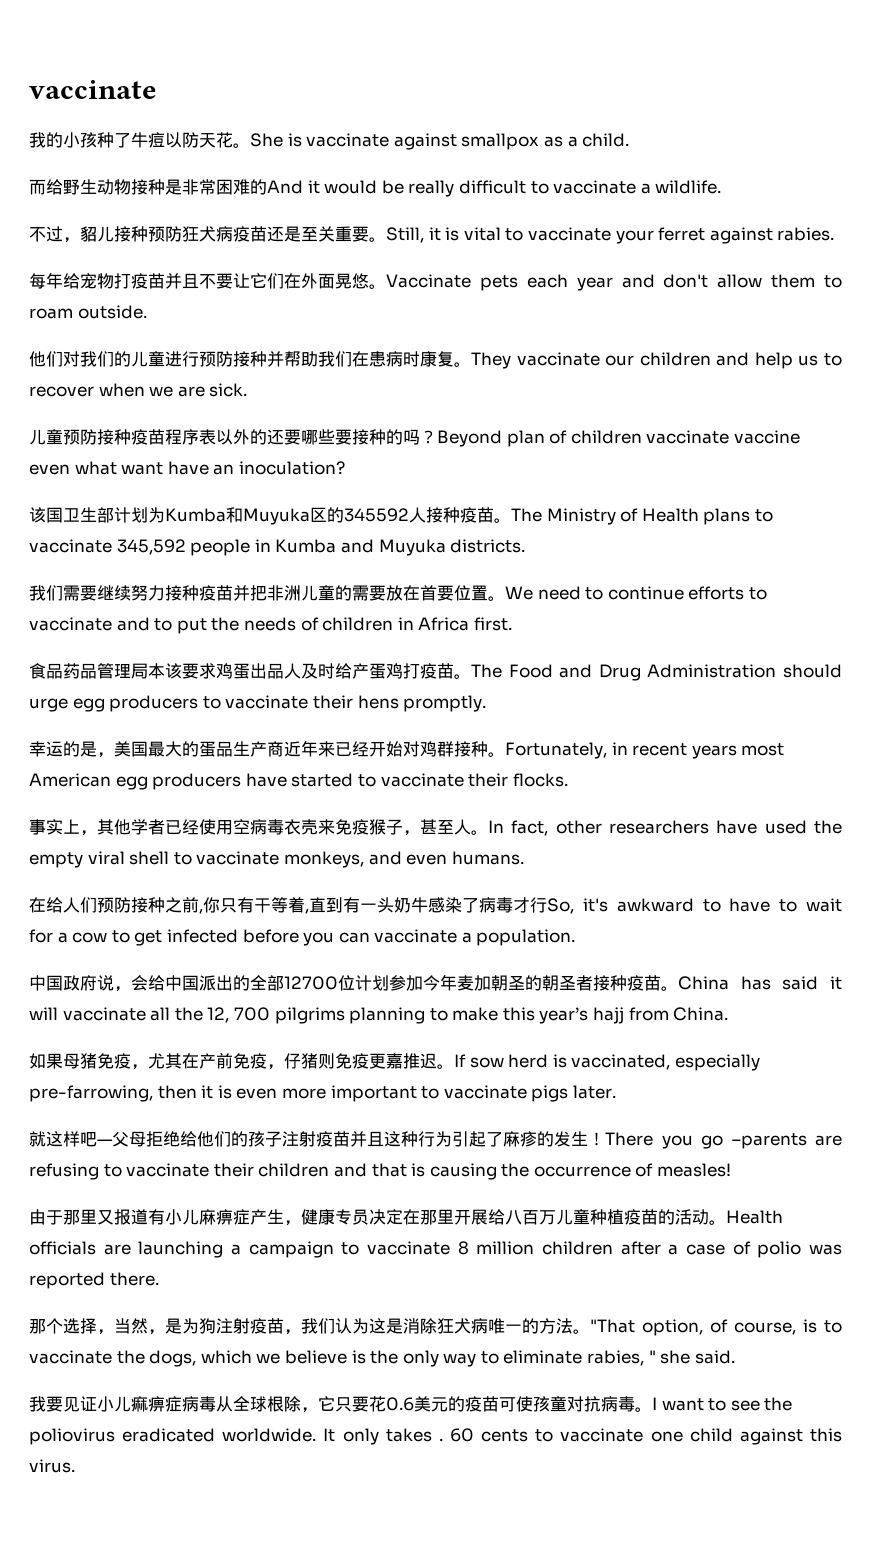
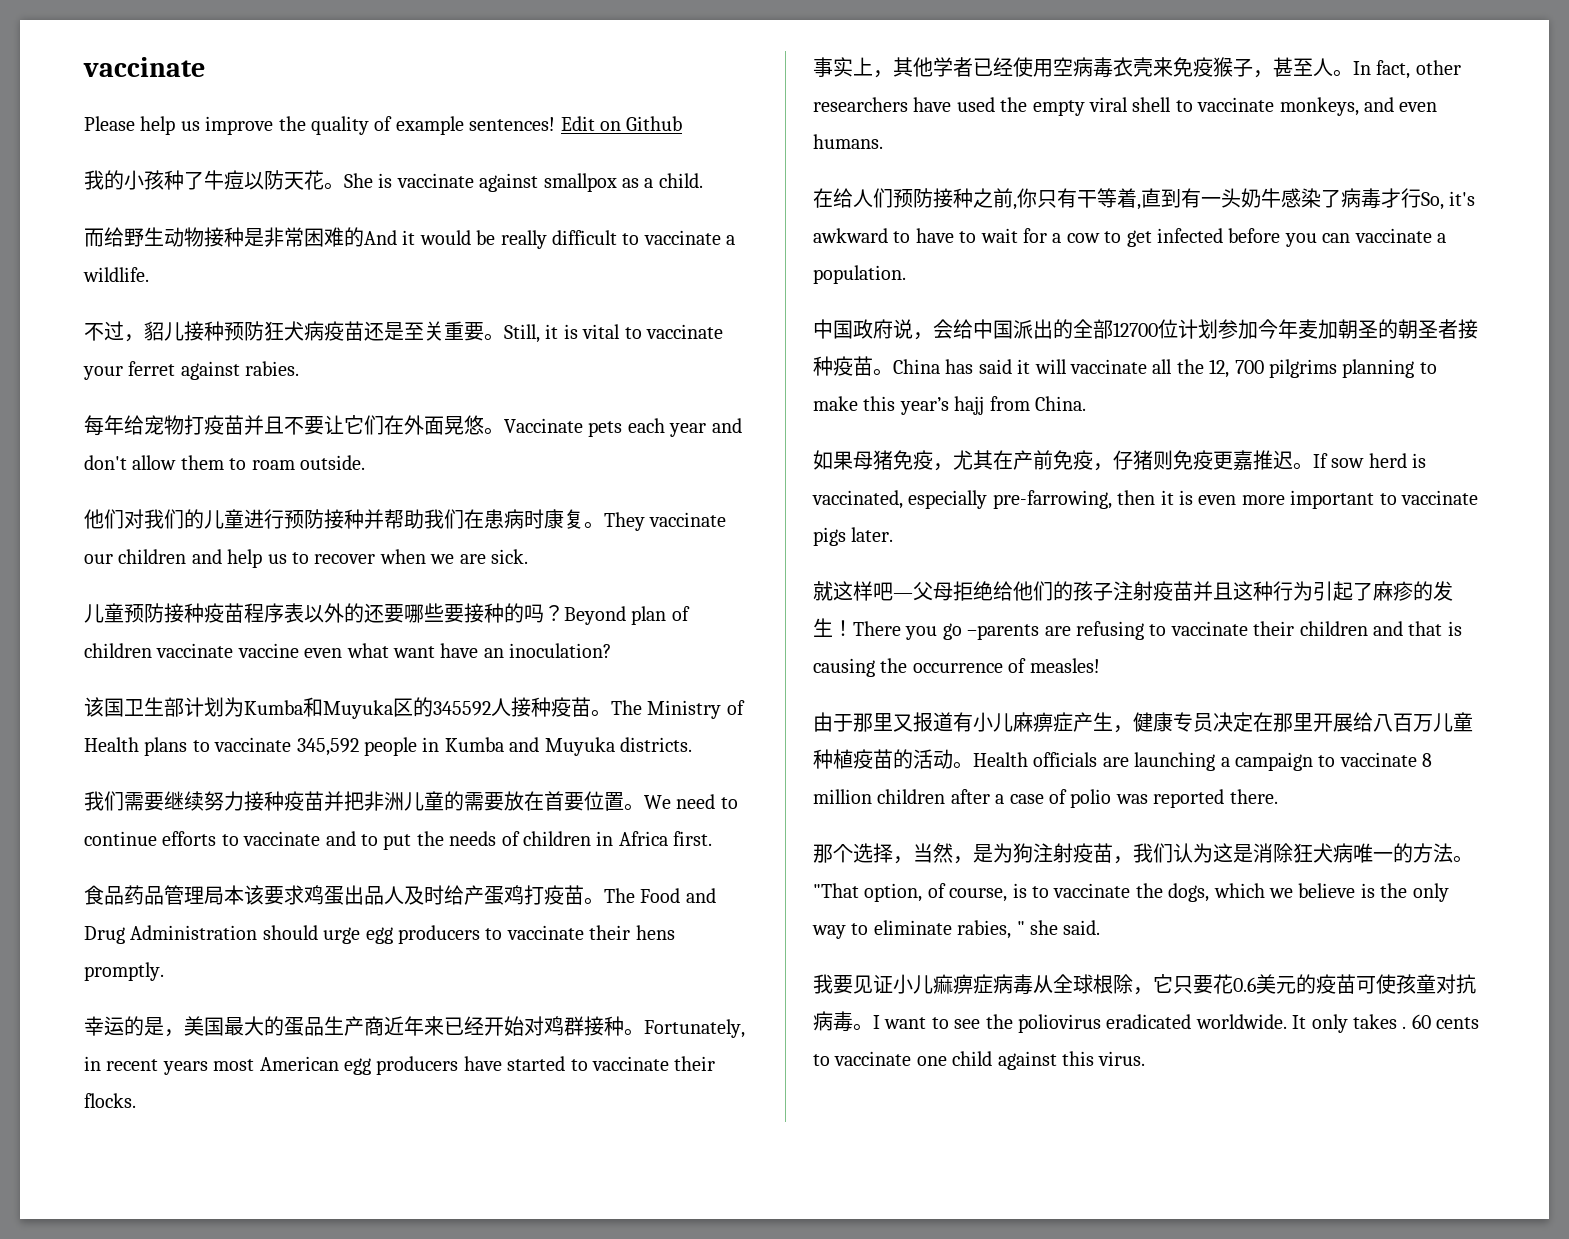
[29,80,157,99] vaccinate -> [83,57,205,77] [84,116,683,135] vaccinate // Please help us improve the quality of example sentences! Edit on Github

